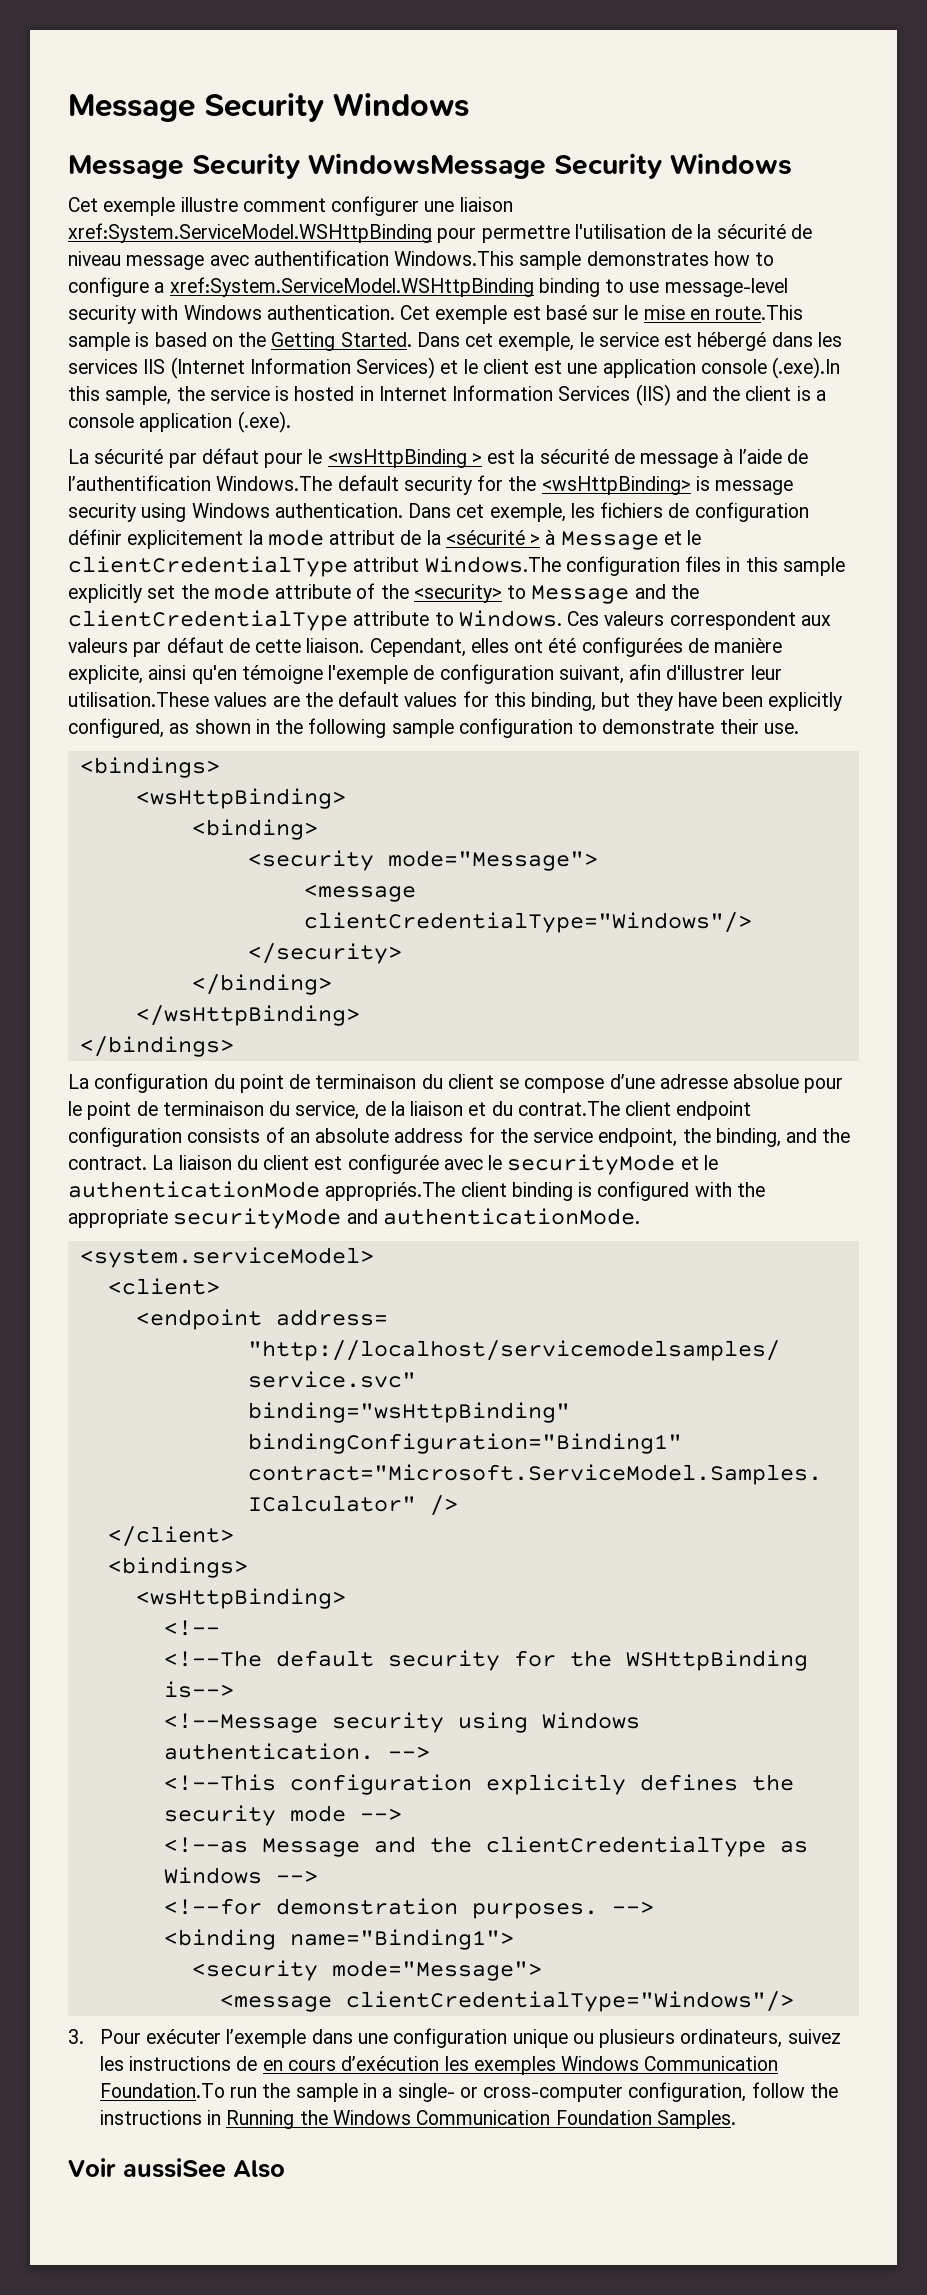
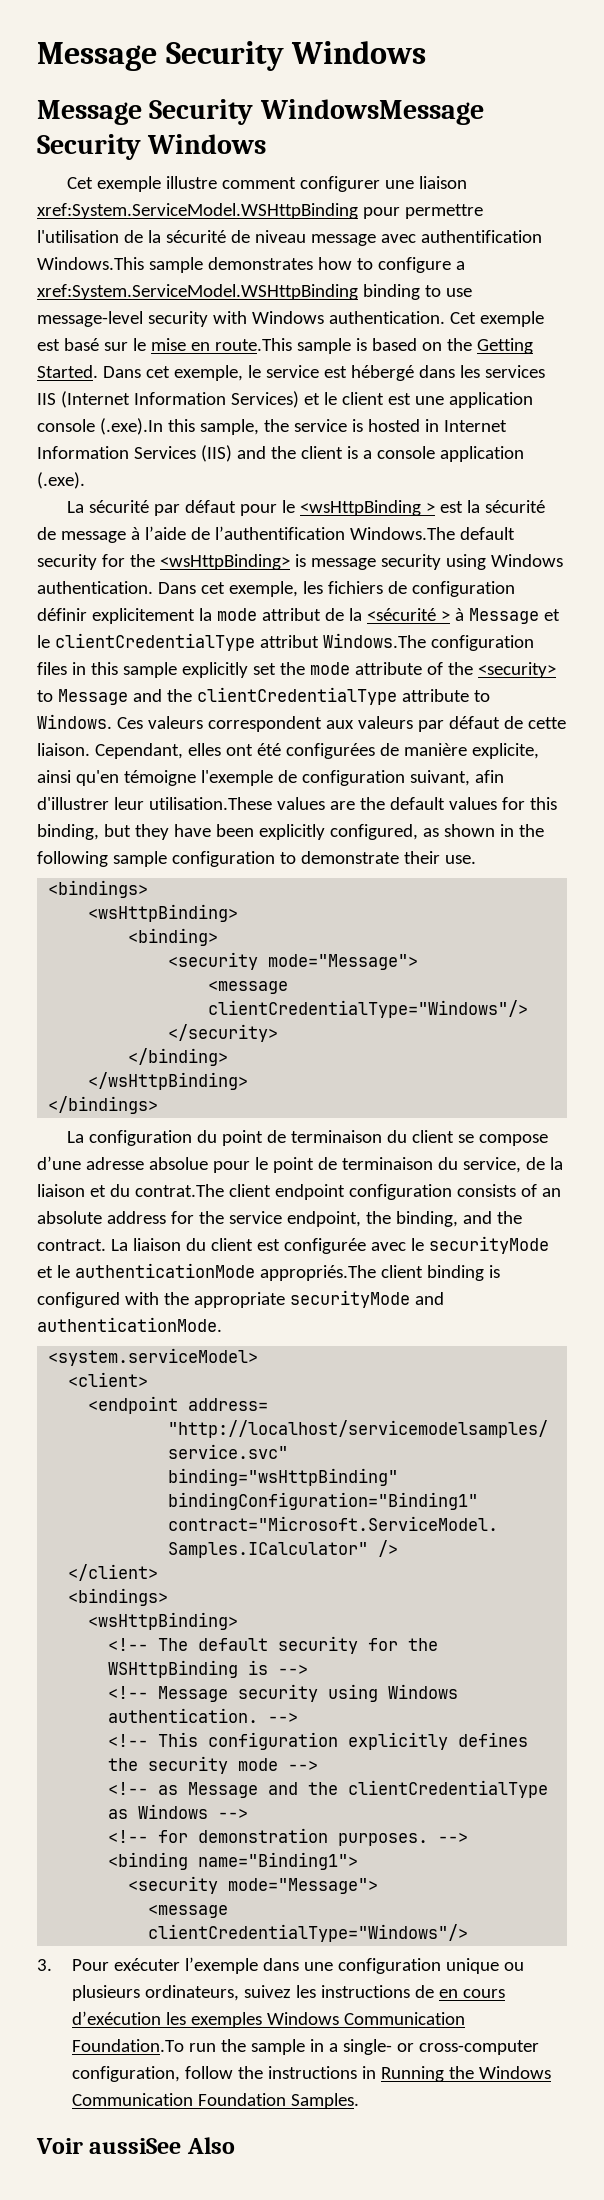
[163,1650,262,1667] // <!--The -> [158,1638,189,1651] The
[163,1681,234,1698] [163,1713,318,1733] is--> // <!--Message -> [248,1660,309,1675] [108,1686,229,1702] is --> // <!-- Message
[163,1774,276,1791] <!--This -> [108,1732,199,1747] <!-- This
[163,1837,248,1853] <!--as -> [108,1782,179,1795] <!-- as
[163,1898,262,1915] <!--for -> [108,1830,189,1843] <!-- for

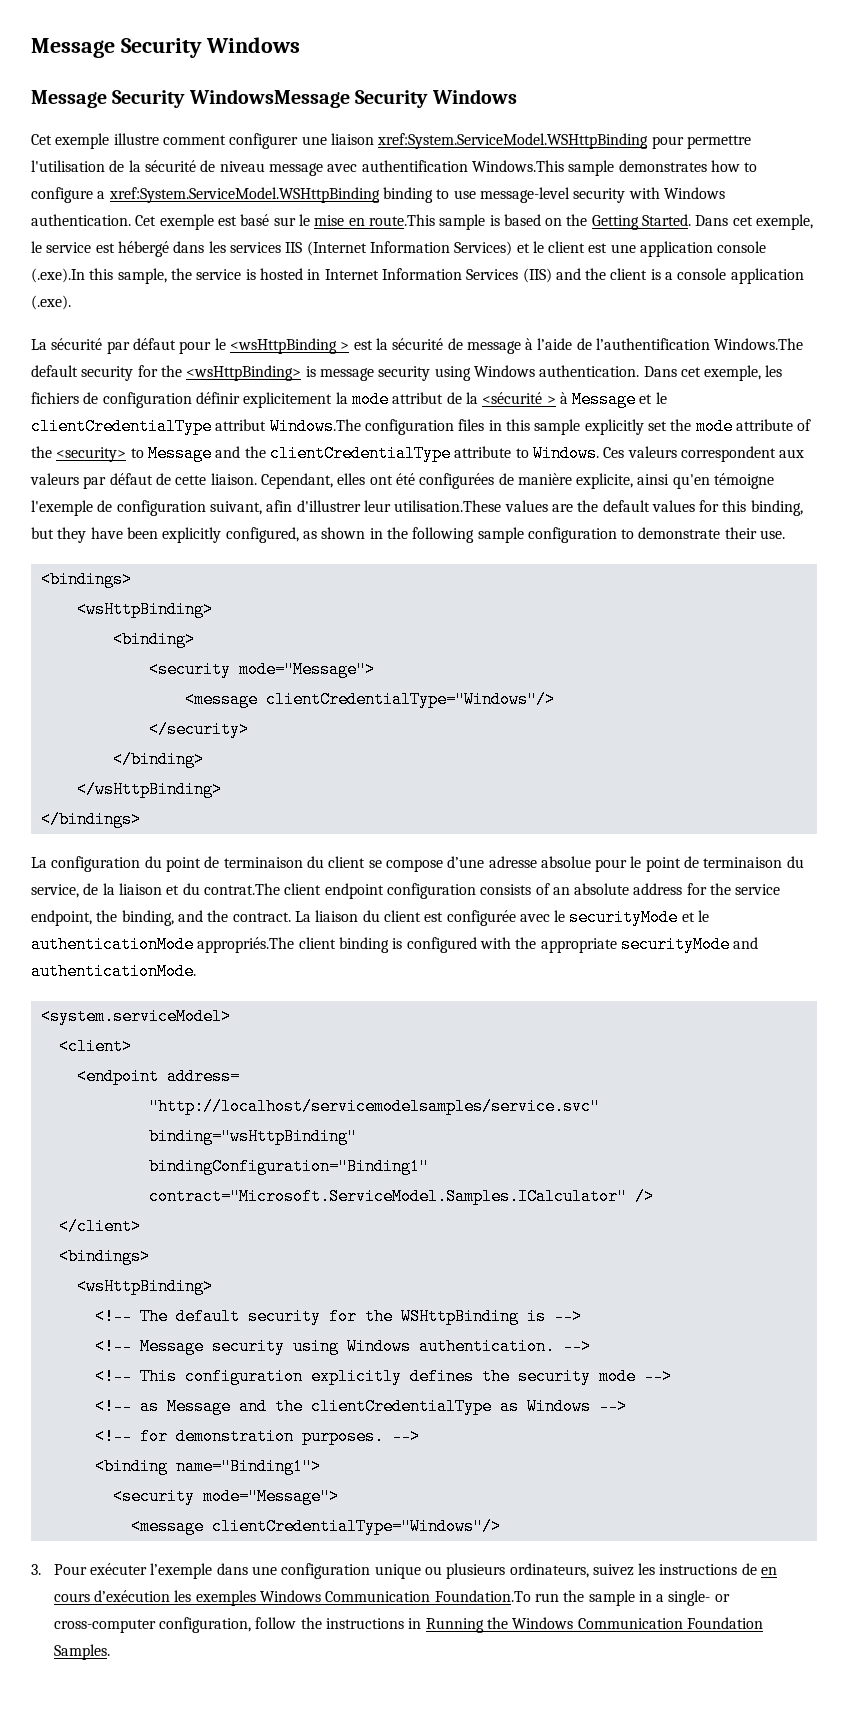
[36,2137,235,2154] // Voir aussiSee Also -> (110, 1652) none

